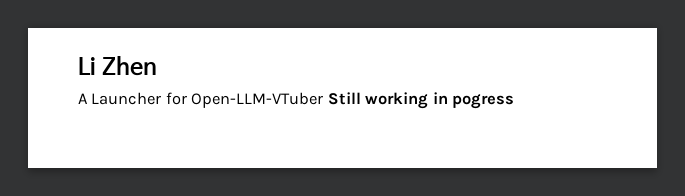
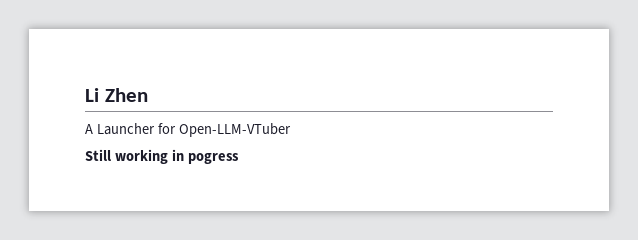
(324, 100) none -> (291, 130) //

